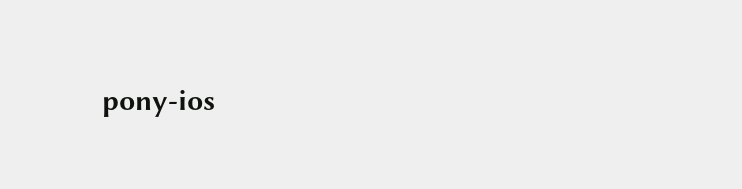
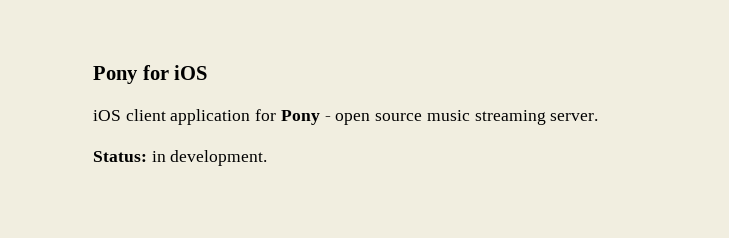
[102,90,215,117] pony-ios -> [93,65,208,84] [93,109,599,125] [93,150,268,166] Pony for iOS // iOS client application for Pony - open source music streaming server. // Status: in development.

